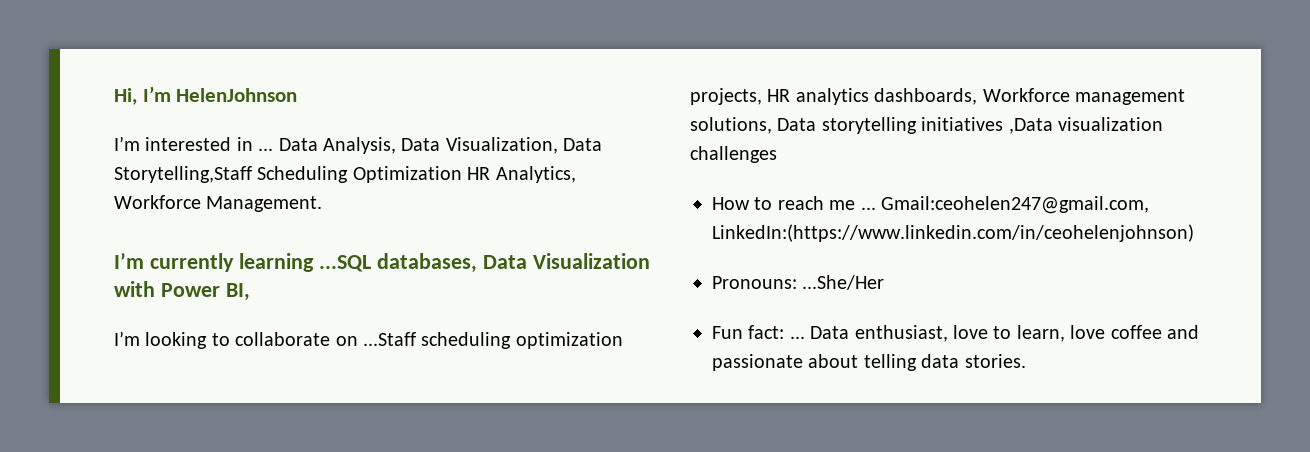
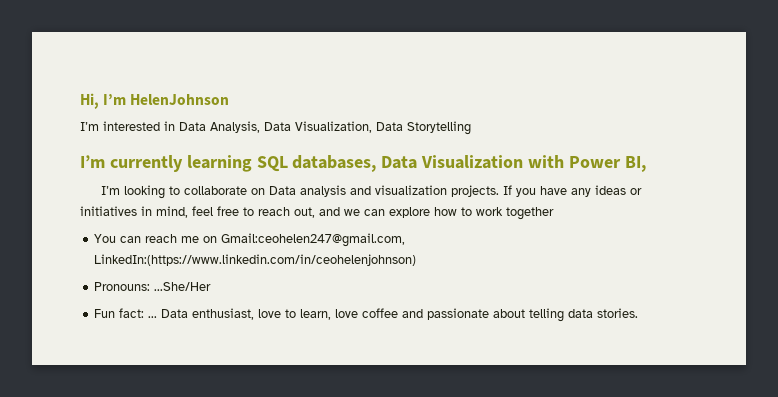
[258,148,274,151] ... -> (175, 126) none
[114,166,576,183] [114,195,323,212] Storytelling,Staff Scheduling Optimization HR Analytics, Workforce Management. -> [407,121,471,135] Storytelling
[318,255,371,272] ...SQL -> [256,156,288,172] SQL
[363,332,623,349] [690,88,1185,105] [690,117,1163,134] [690,146,777,163] [712,196,876,210] ...Staff scheduling optimization projects, HR analytics dashboards, Workforce management solutions, Data storytelling initiatives ,Data visualization challenges // How to reach me ... -> [269,185,643,197] [80,206,554,220] [94,234,218,243] Data analysis and visualization projects. If you have any ideas or initiatives in mind, feel free to reach out, and we can explore how to work together // You can reach me on

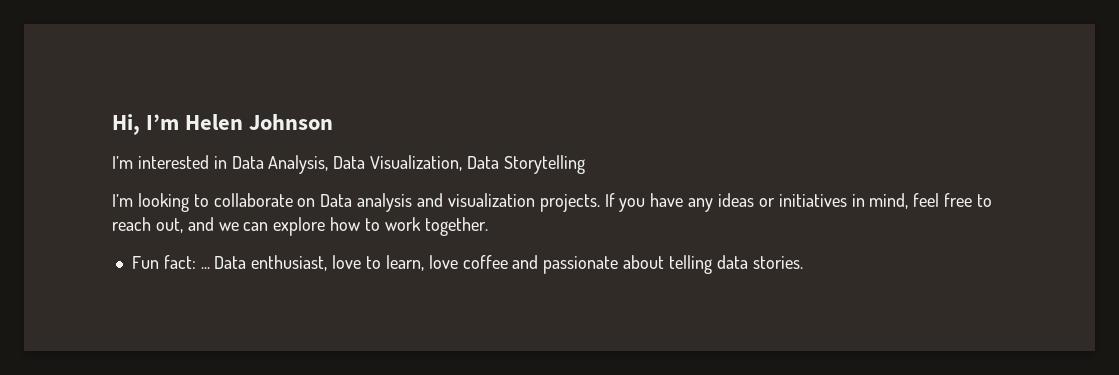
[130,94,230,105] HelenJohnson -> [185,114,334,130] Helen Johnson
[80,155,646,172] // I’m currently learning SQL databases, Data Visualization with Power BI, -> (585, 164) none
[506,207,554,220] [94,233,406,247] [94,254,417,266] [94,282,212,291] together // You can reach me on Gmail:ceohelen247@gmail.com, LinkedIn:(https://www.linkedin.com/in/ceohelenjohnson) // Pronouns: ...She/Her -> [424,217,488,236] together.

